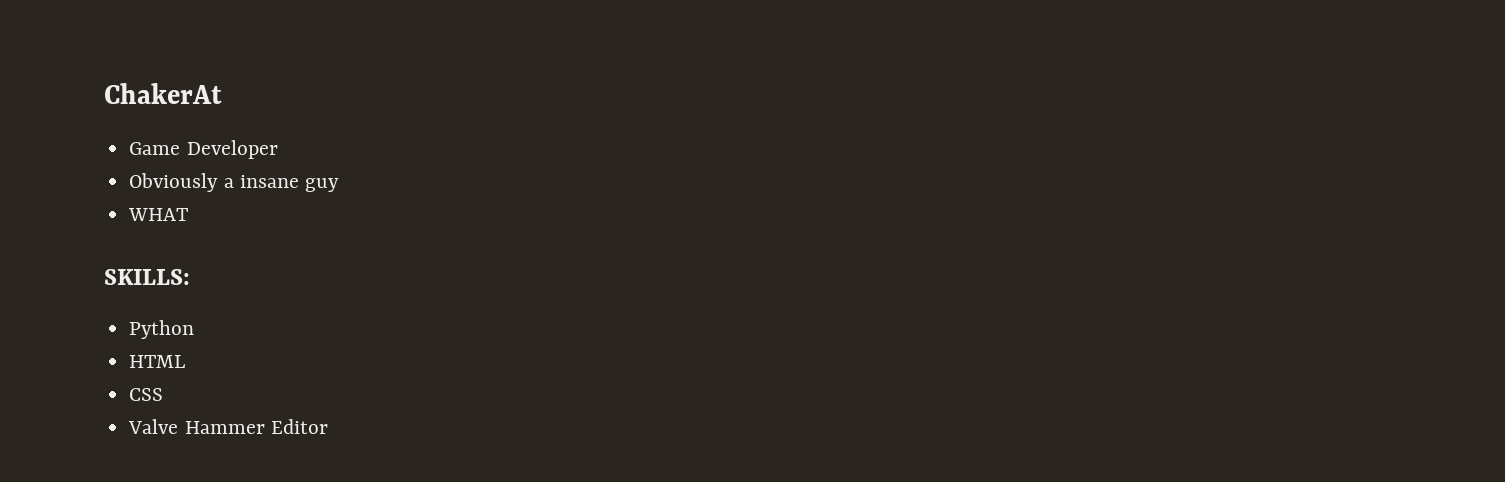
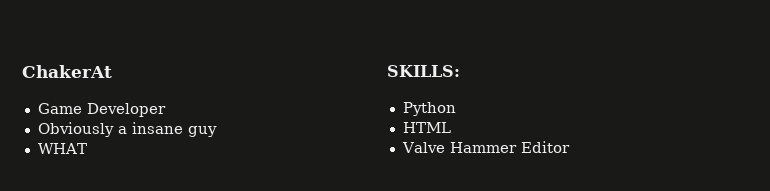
[129,388,164,401] // CSS -> (451, 127) none

